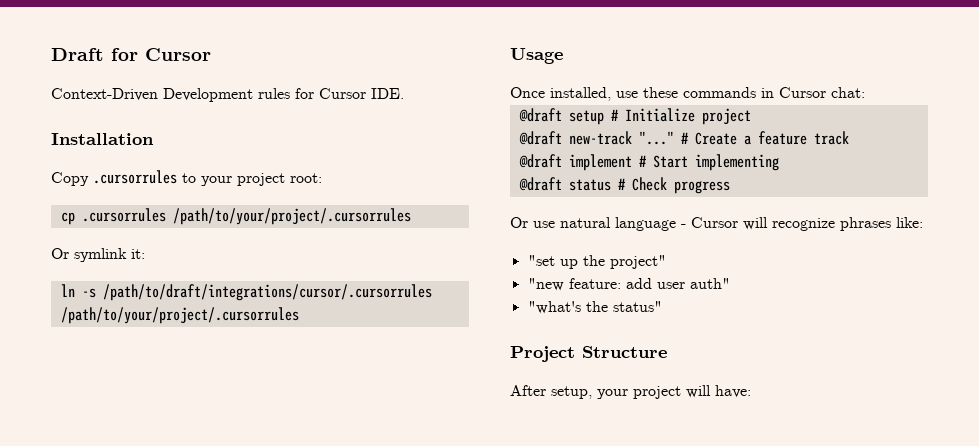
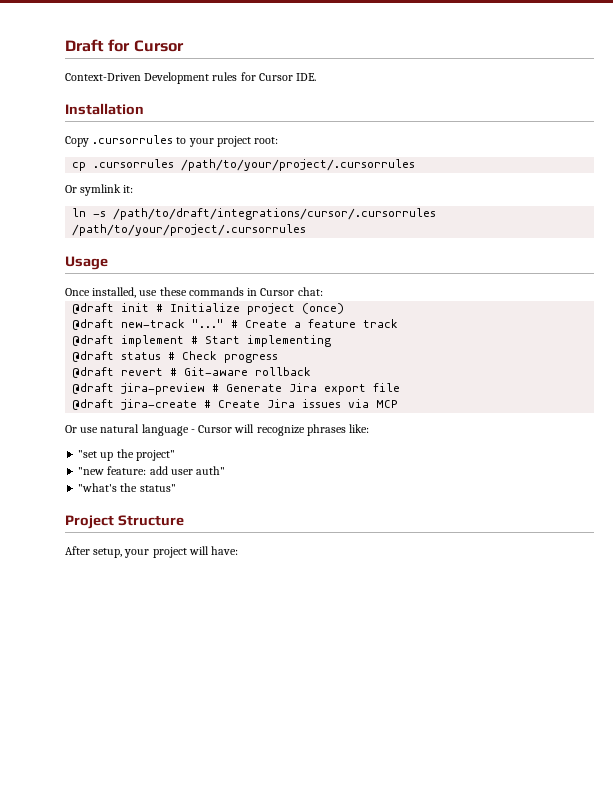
[568,110,604,125] setup -> [121,303,150,312] init
(751, 116) none -> [302,303,345,314] (once)
(730, 187) none -> [72,367,312,378] [72,383,401,395] [72,399,399,410] // @draft revert # Git-aware rollback // @draft jira-preview # Generate Jira export file // @draft jira-create # Create Jira issues via MCP

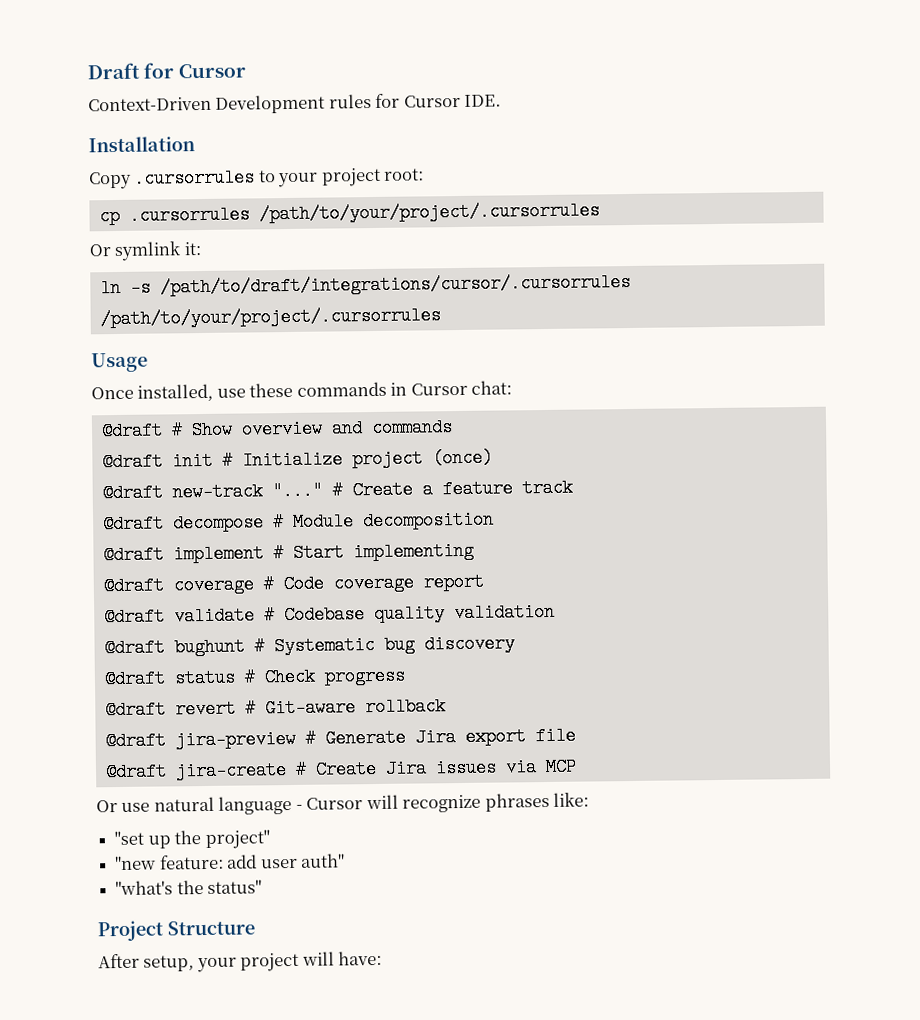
(323, 291) none -> [100,418,453,441] // @draft # Show overview and commands
(399, 323) none -> [102,510,494,534] // @draft decompose # Module decomposition
(332, 341) none -> [102,572,484,596] [103,602,555,627] [103,634,515,658] // @draft coverage # Code coverage report // @draft validate # Codebase quality validation // @draft bughunt # Systematic bug discovery

